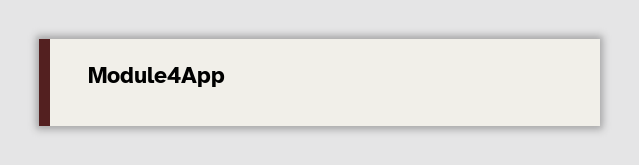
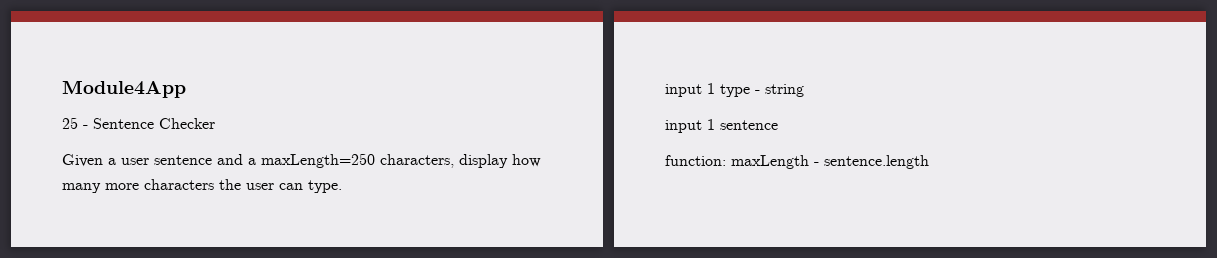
(225, 77) none -> [62,117,215,129] [62,153,541,168] [62,179,342,193] [665,83,804,97] [665,119,778,133] [665,155,929,169] // 25 - Sentence Checker // Given a user sentence and a maxLength=250 characters, display how many more characters the user can type. // input 1 type - string // input 1 sentence // function: maxLength - sentence.length

